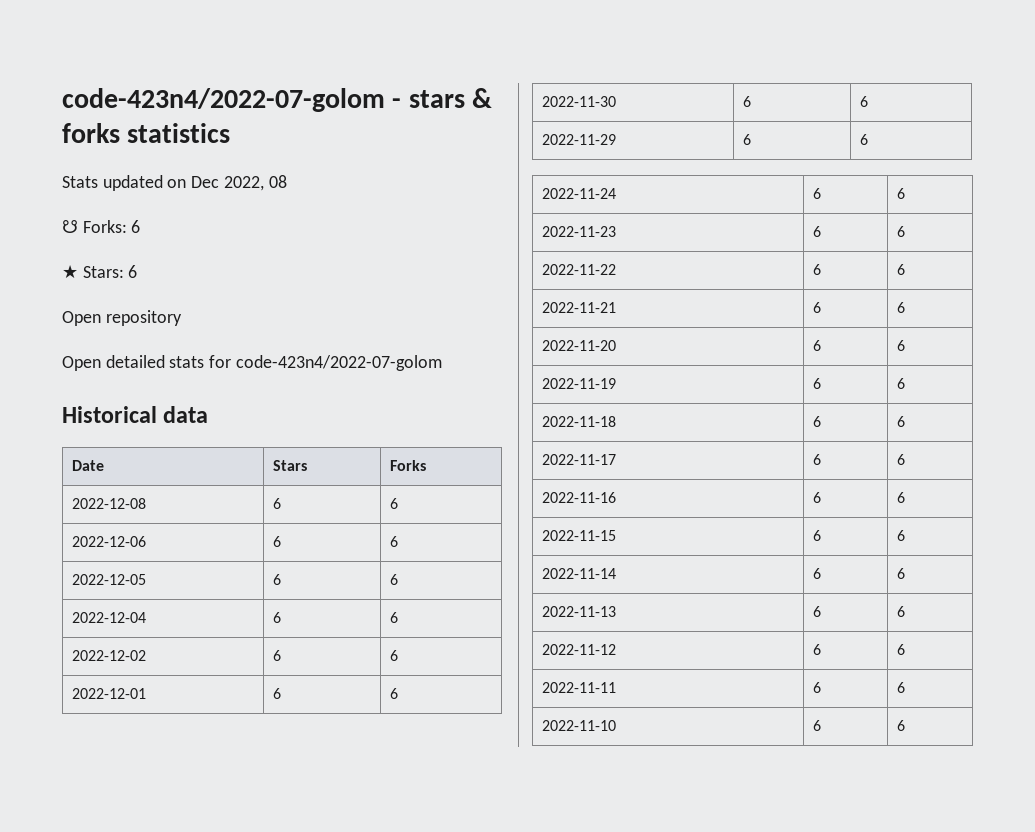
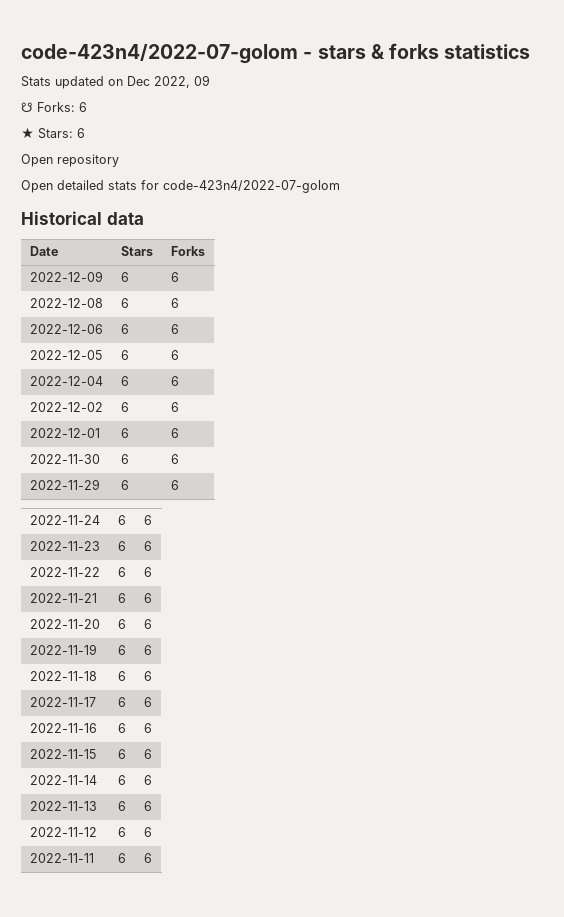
[268,175,287,188] 08 -> [194,75,210,86] 09
(427, 465) none -> [29,271,103,282] [120,272,129,282] [170,272,179,282] // 2022-12-09 | 6 | 6
[542,720,617,731] [813,720,822,731] [897,720,906,731] // 2022-11-10 | 6 | 6 -> (152, 858) none

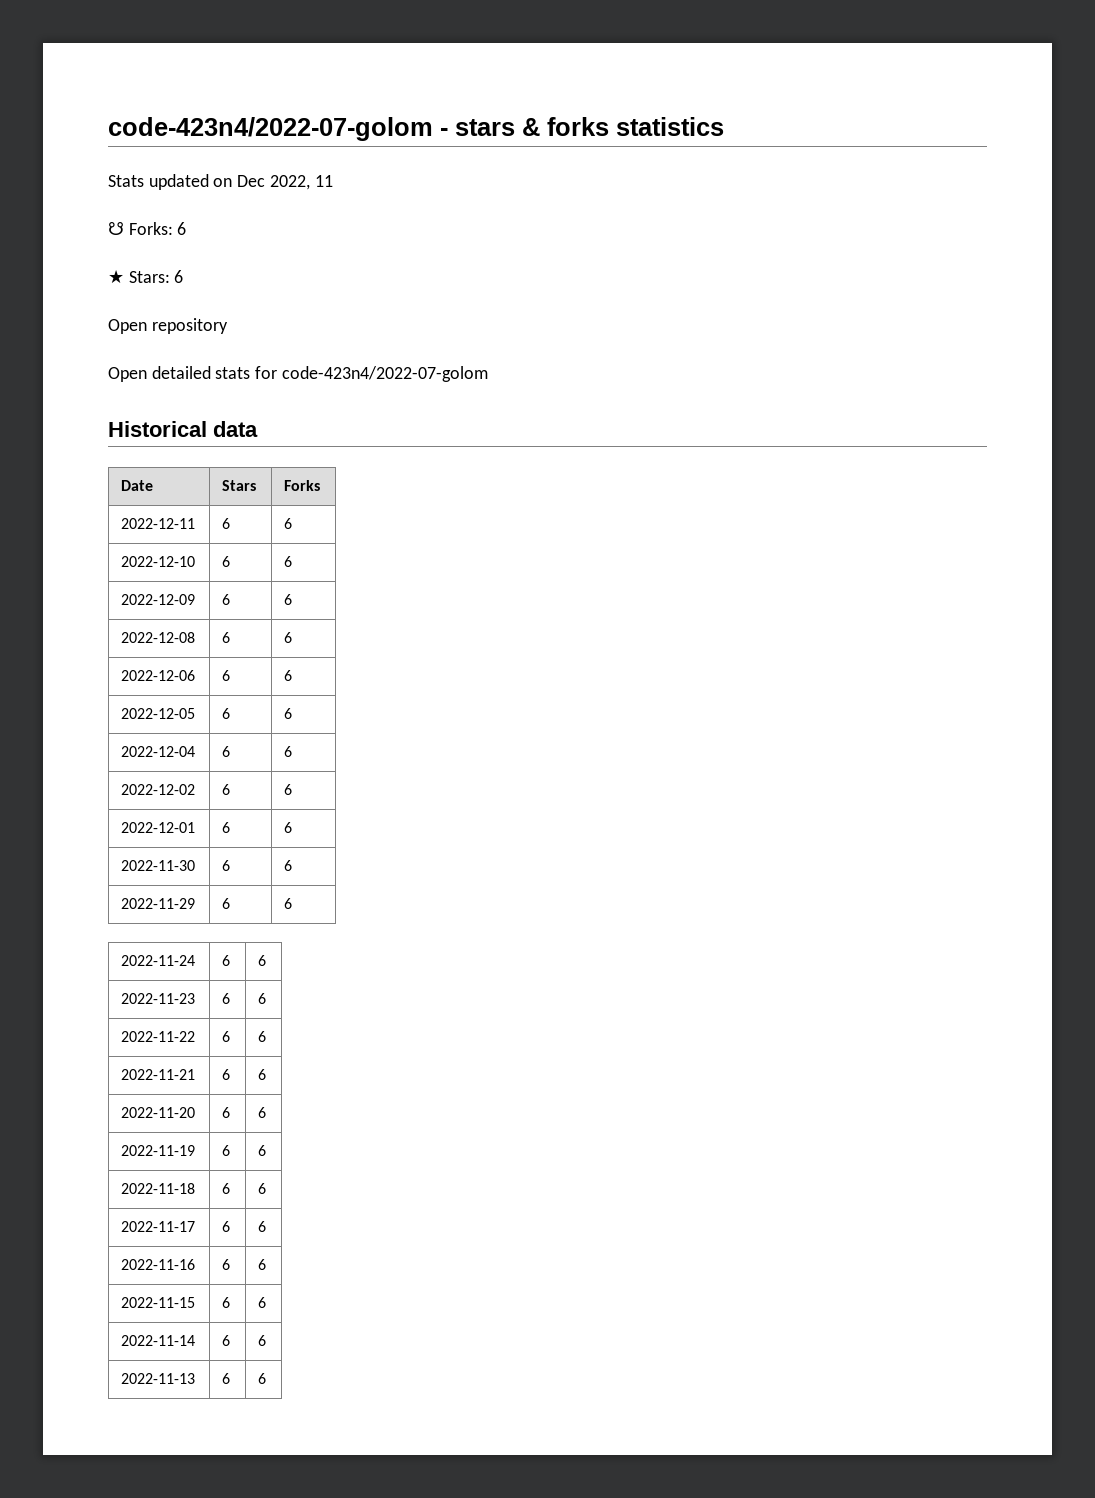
[194,75,210,86] 09 -> [314,175,333,187] 11
(205, 251) none -> [121,518,196,529] [222,518,231,529] [284,518,293,529] [121,556,196,567] [222,556,231,567] [284,556,293,567] // 2022-12-11 | 6 | 6 // 2022-12-10 | 6 | 6
[29,827,97,837] [117,827,126,837] [143,827,152,837] [29,853,94,863] [117,853,126,863] [143,853,152,863] // 2022-11-12 | 6 | 6 // 2022-11-11 | 6 | 6 -> (267, 1378) none

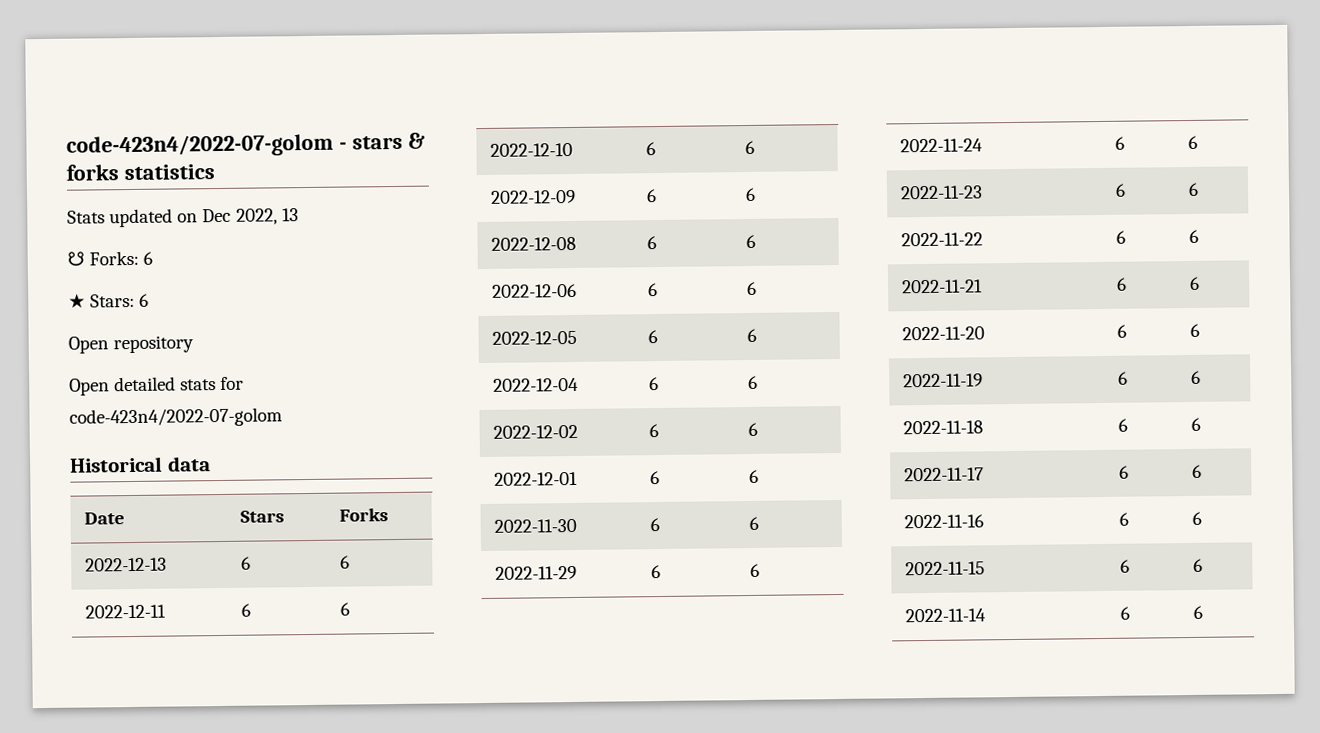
[314,175,333,187] 11 -> [281,208,299,222] 13
(321, 485) none -> [84,557,167,572] [240,556,251,570] [339,555,350,569] // 2022-12-13 | 6 | 6
[121,1373,196,1384] [222,1373,231,1384] [258,1373,267,1384] // 2022-11-13 | 6 | 6 -> (1203, 612) none

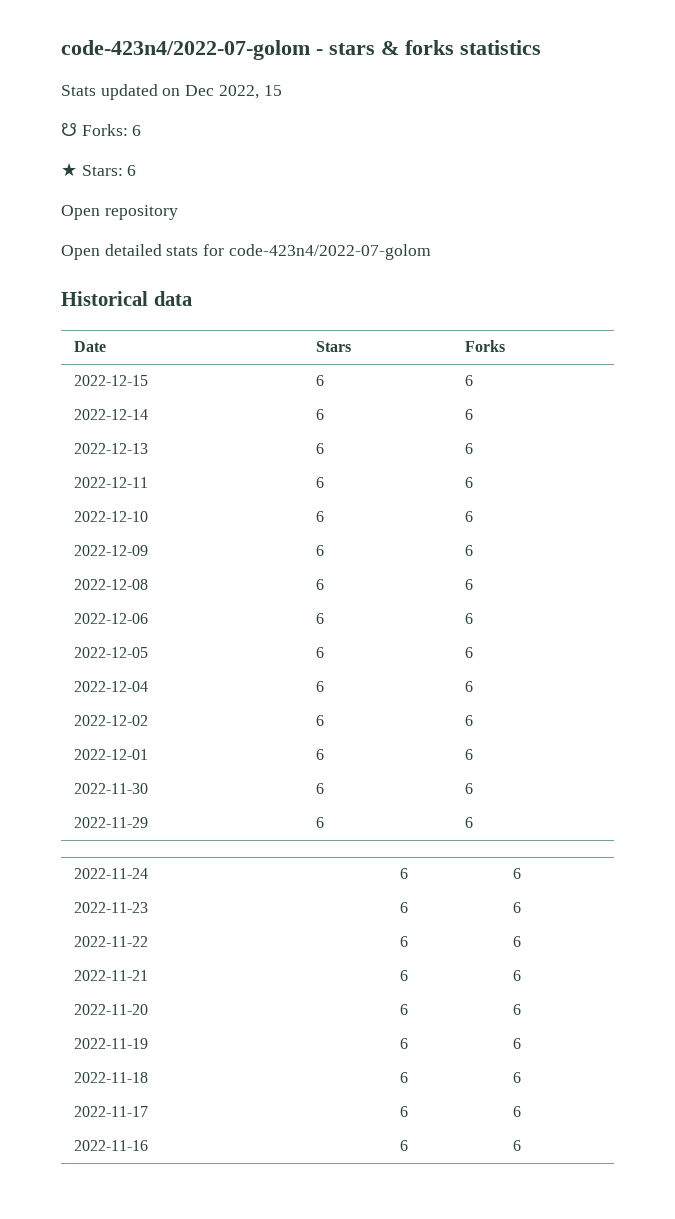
[281,208,299,222] 13 -> [263,85,282,96] 15
(388, 515) none -> [73,375,148,386] [315,375,324,386] [464,375,473,386] [73,409,148,420] [315,409,324,420] [464,409,473,420] // 2022-12-15 | 6 | 6 // 2022-12-14 | 6 | 6
[904,561,985,576] [1119,559,1130,573] [1192,558,1203,572] [904,608,986,623] [1119,606,1130,620] [1192,605,1203,619] // 2022-11-15 | 6 | 6 // 2022-11-14 | 6 | 6 -> (521, 1145) none

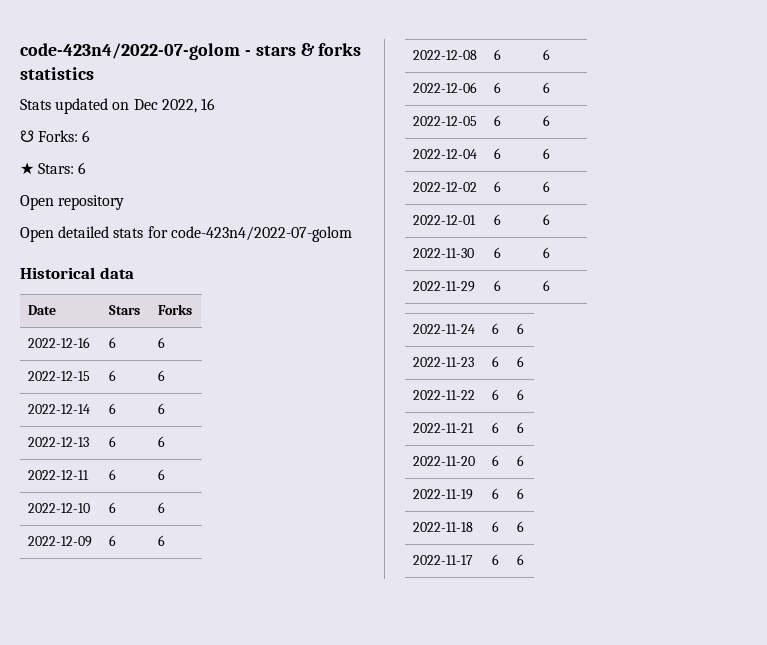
[263,85,282,96] 15 -> [200,98,215,110] 16
(505, 346) none -> [28,337,91,348] [109,337,117,348] [158,337,166,348] // 2022-12-16 | 6 | 6
[73,1140,148,1151] [399,1140,408,1151] [512,1140,521,1151] // 2022-11-16 | 6 | 6 -> (525, 559) none

